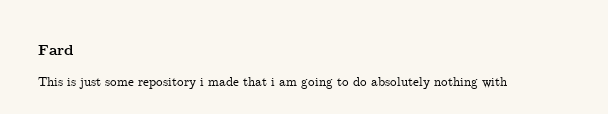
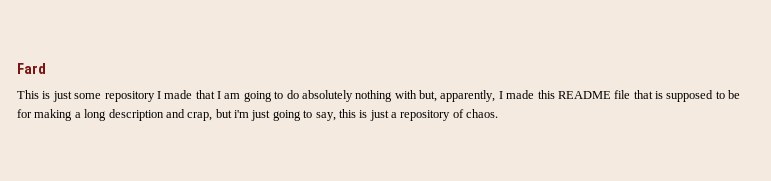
[200,78,204,86] i -> [156,91,161,99] I
[271,78,275,86] i -> [217,91,221,99] I
(507, 82) none -> [419,90,741,102] [17,109,499,121] but, apparently, I made this README file that is supposed to be for making a long description and crap, but i'm just going to say, this is just a repository of chaos.

